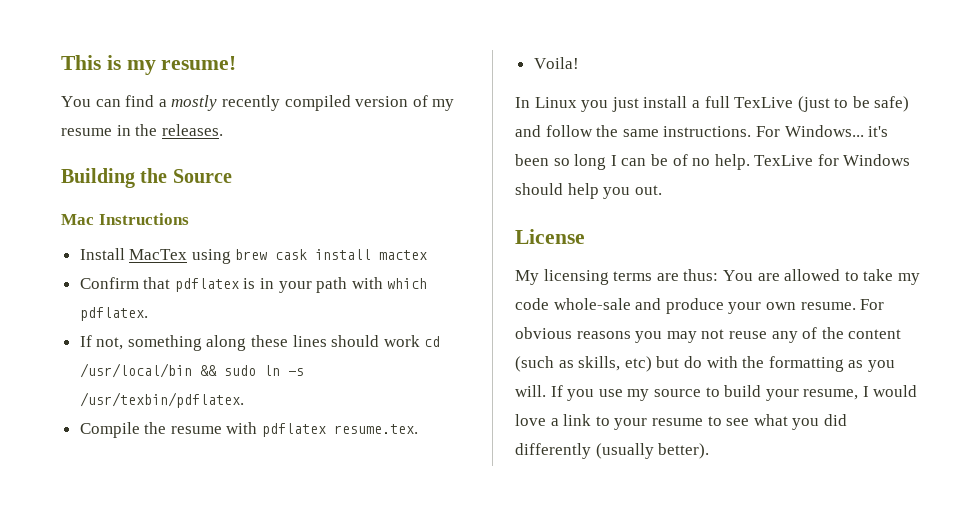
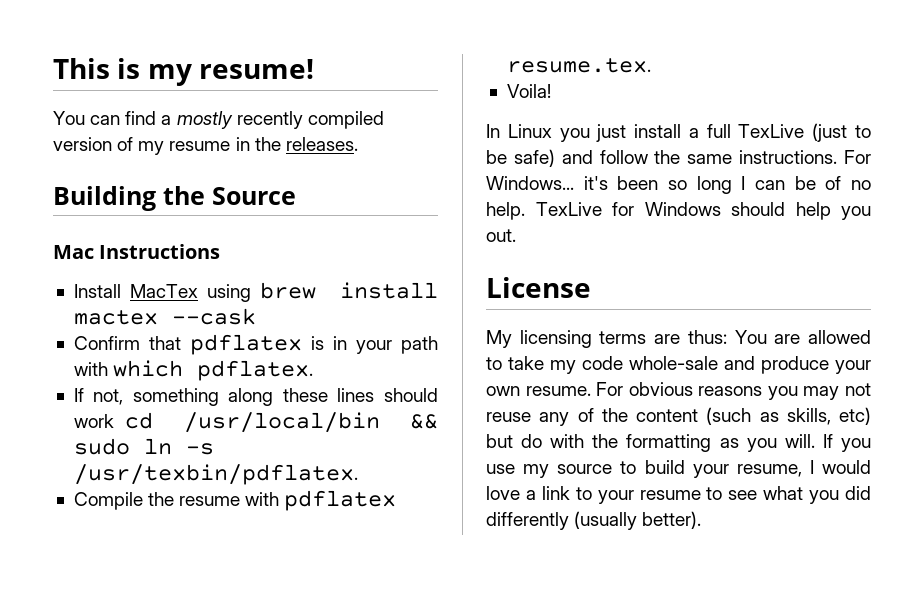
[275,249,308,260] cask -> (316, 290) none
(428, 255) none -> [171,308,256,325] --cask

